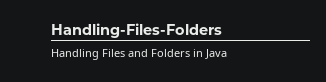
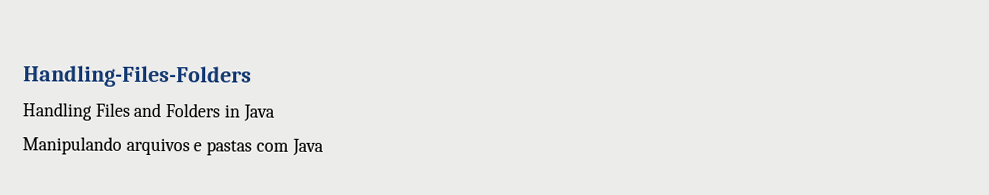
(227, 54) none -> [22,136,324,156] // Manipulando arquivos e pastas com Java

